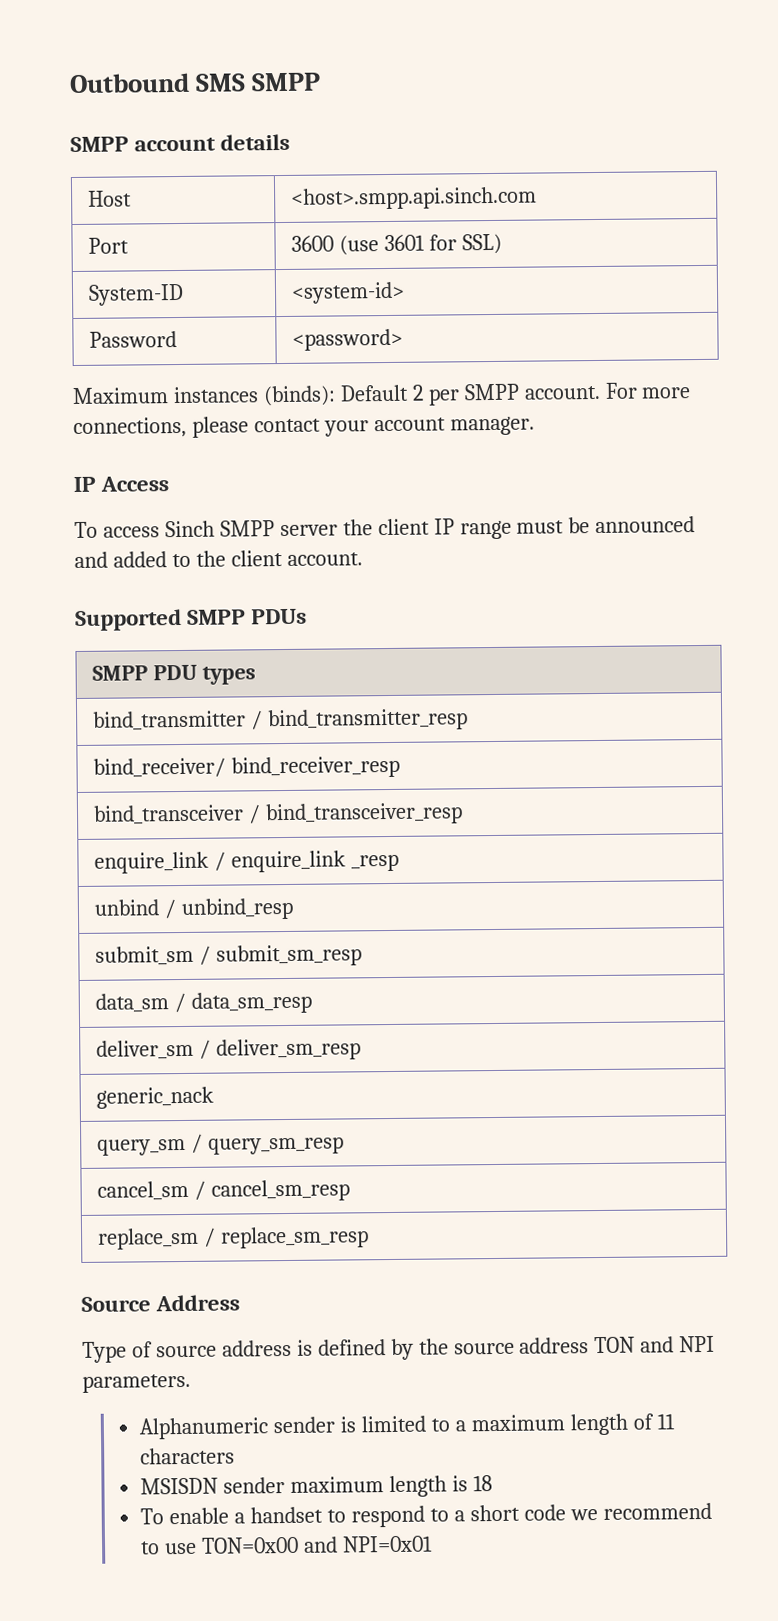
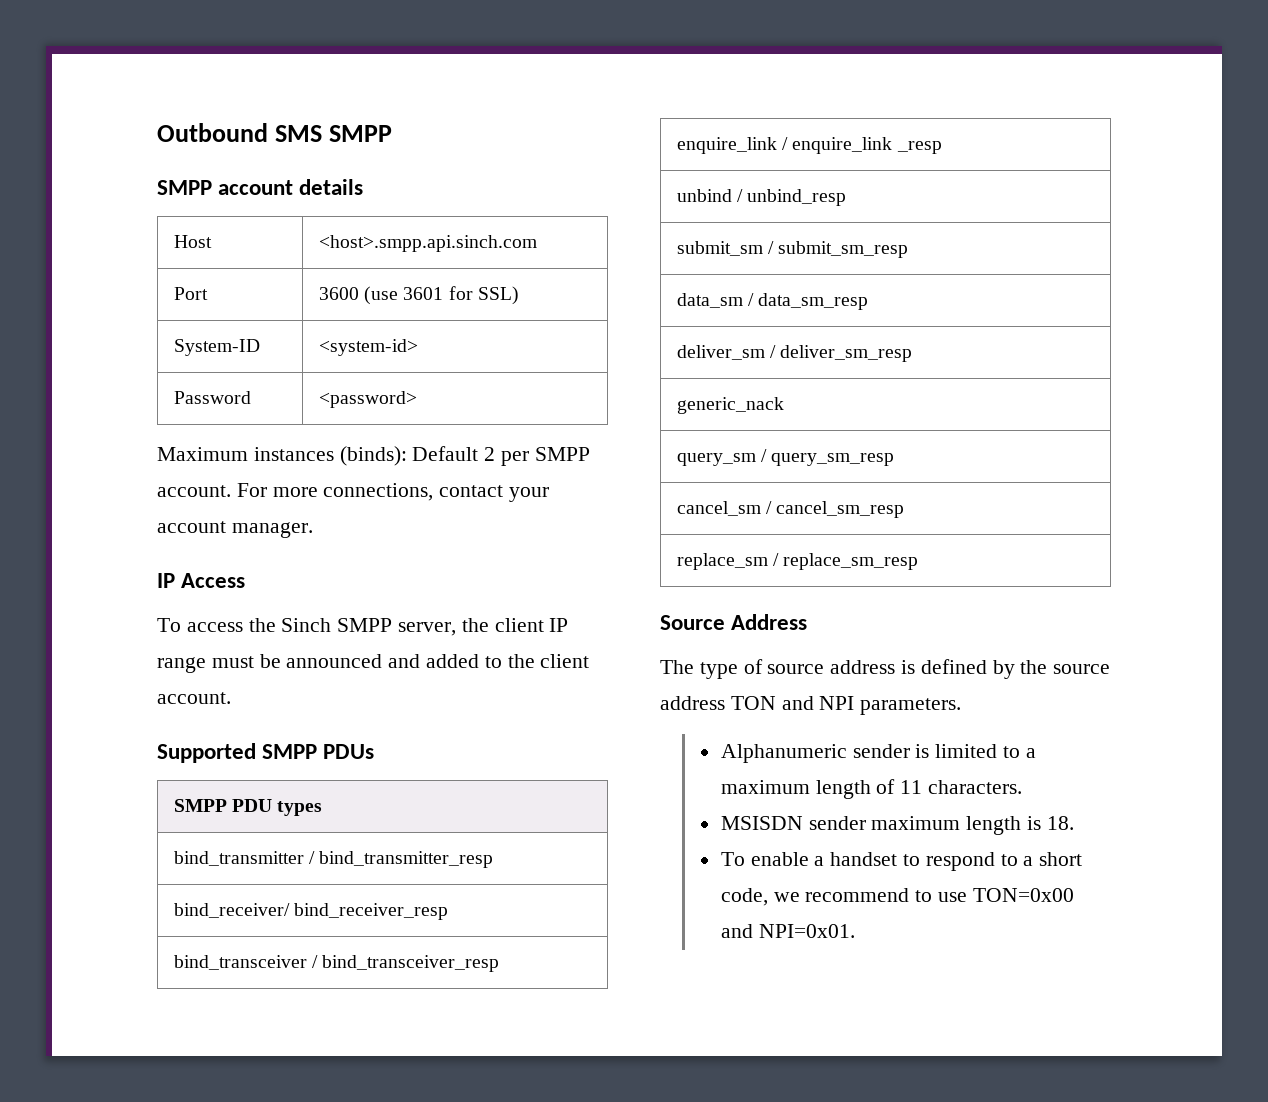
[191,416,249,438] please -> (434, 492) none
(160, 532) none -> [248,618,276,632] the
[279,524,338,537] server -> [398,622,457,636] server,
[82,1341,127,1363] Type -> [660,660,738,679] The type
[140,1447,236,1465] characters -> [927,780,1022,794] characters.
[472,1475,493,1492] 18 -> [1046,816,1074,830] 18.
[523,1504,566,1521] code -> [720,888,768,906] code,
[341,1535,433,1553] NPI=0x01 -> [758,924,855,938] NPI=0x01.

